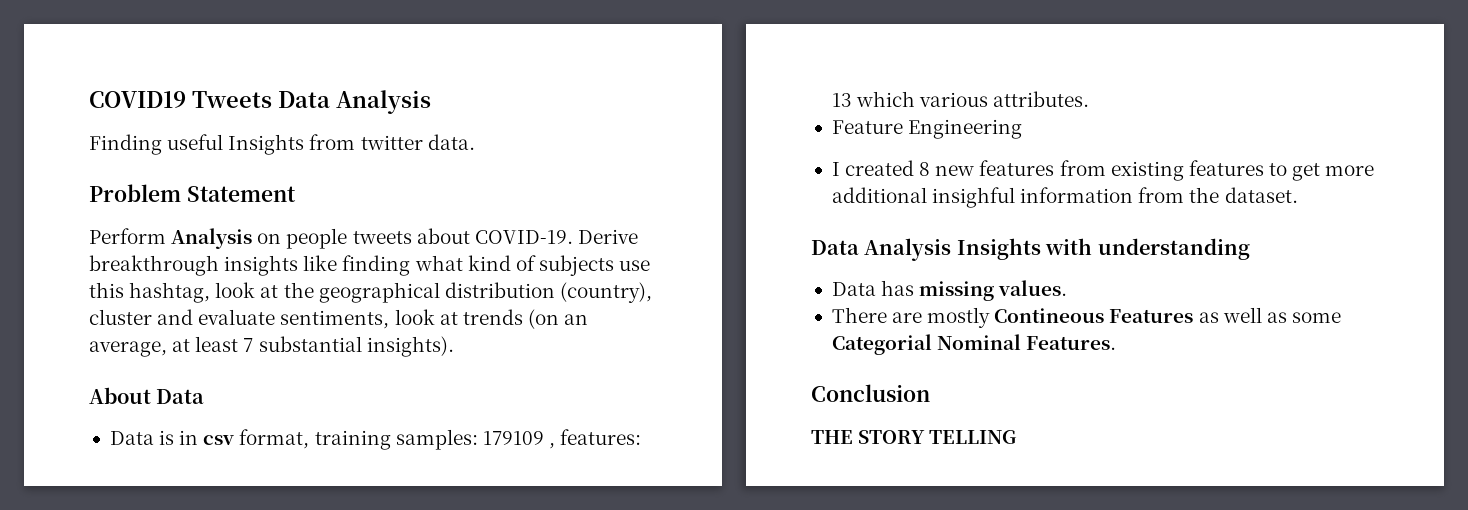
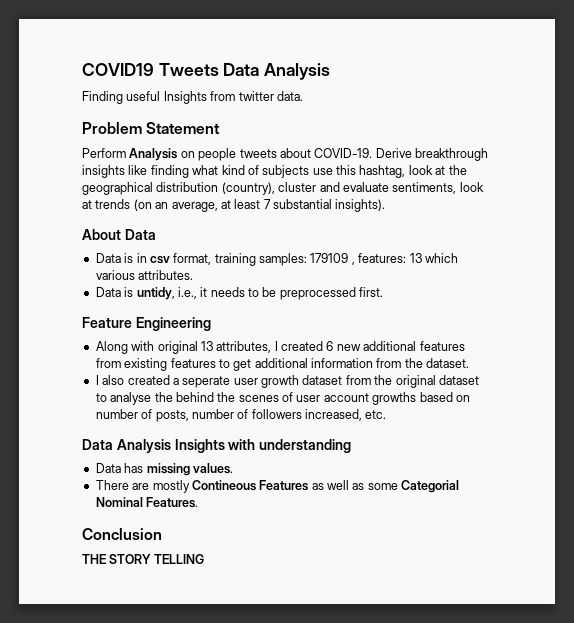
[831,119,1023,139] [831,160,975,176] Feature Engineering // I created 8 new -> [95,287,384,300] [82,317,211,331] [95,341,417,354] Data is untidy, i.e., it needs to be preprocessed first. // Feature Engineering // Along with original 13 attributes, I created 6 new additional
[1325,165,1375,176] [831,187,1016,208] more additional insighful -> [254,358,308,368] additional
(1298, 195) none -> [95,375,479,388] [95,392,470,405] [95,409,387,422] // I also created a seperate user growth dataset from the original dataset to analyse the behind the scenes of user account growths based on number of posts, number of followers increased, etc.

